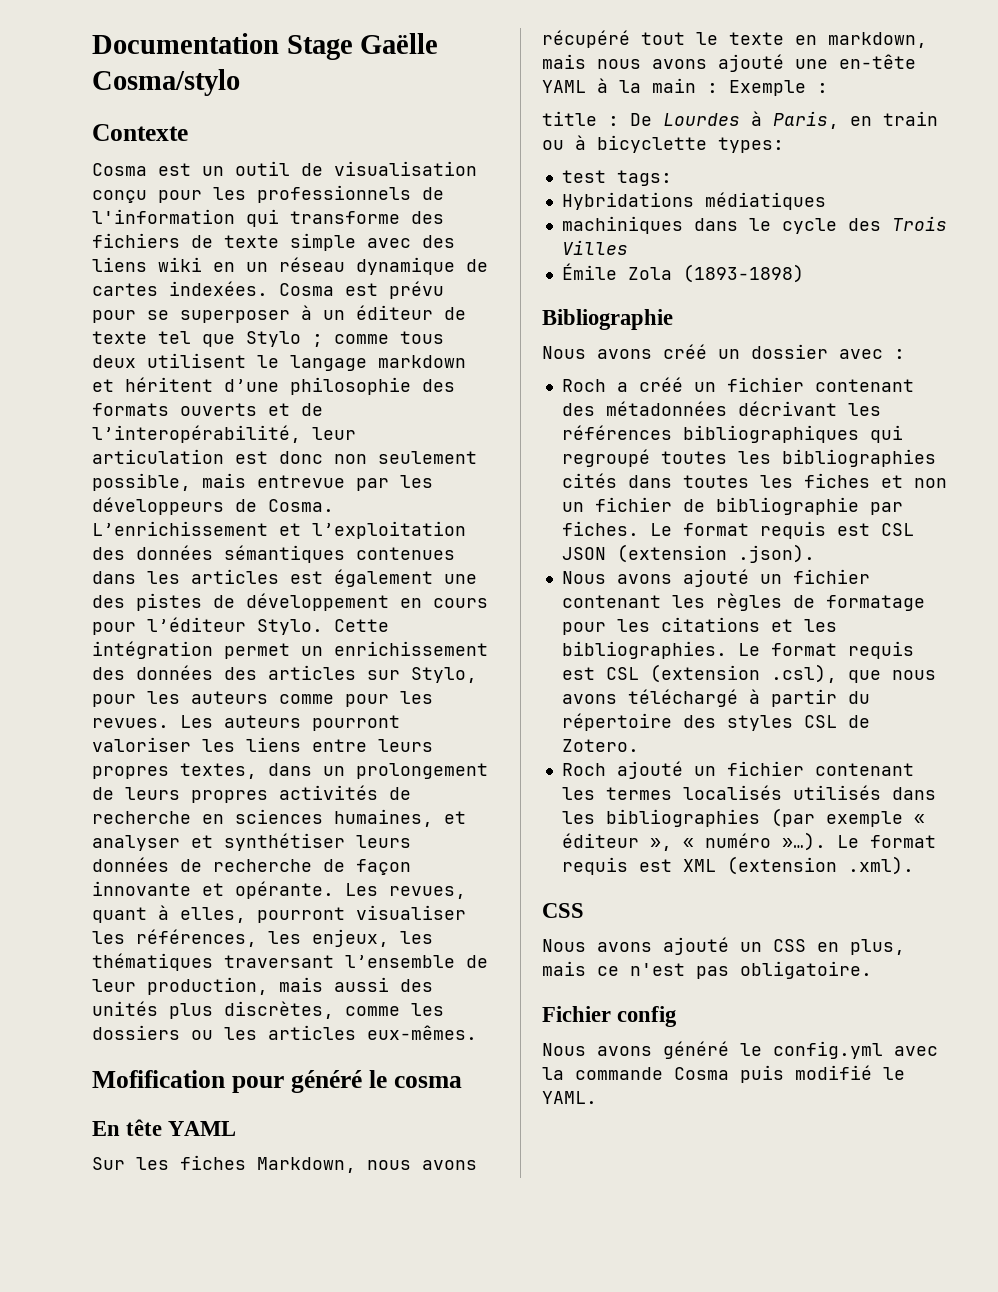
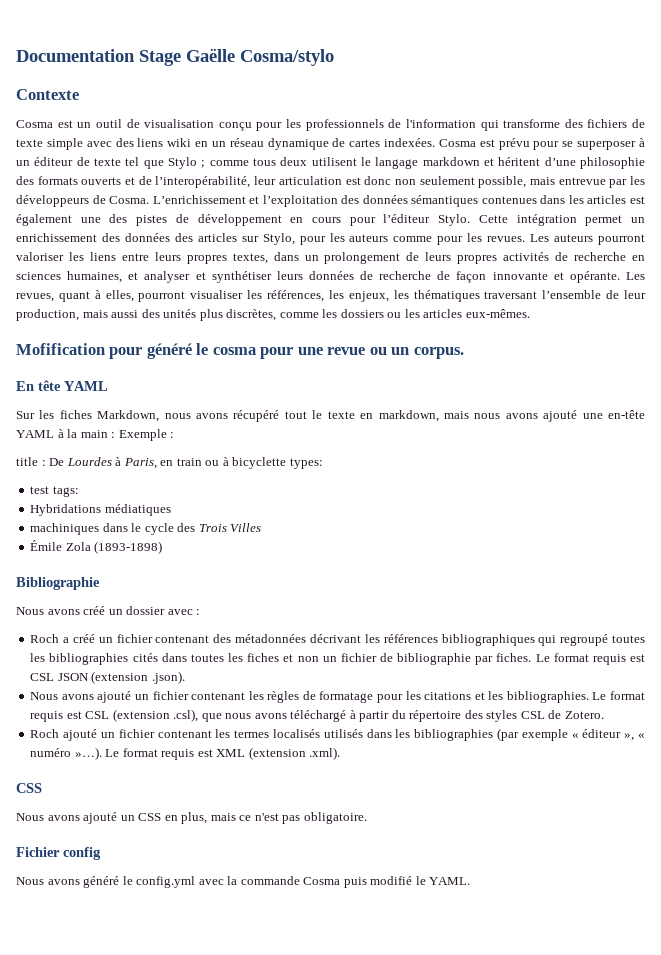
(462, 1082) none -> [260,347,464,359] pour une revue ou un corpus.

